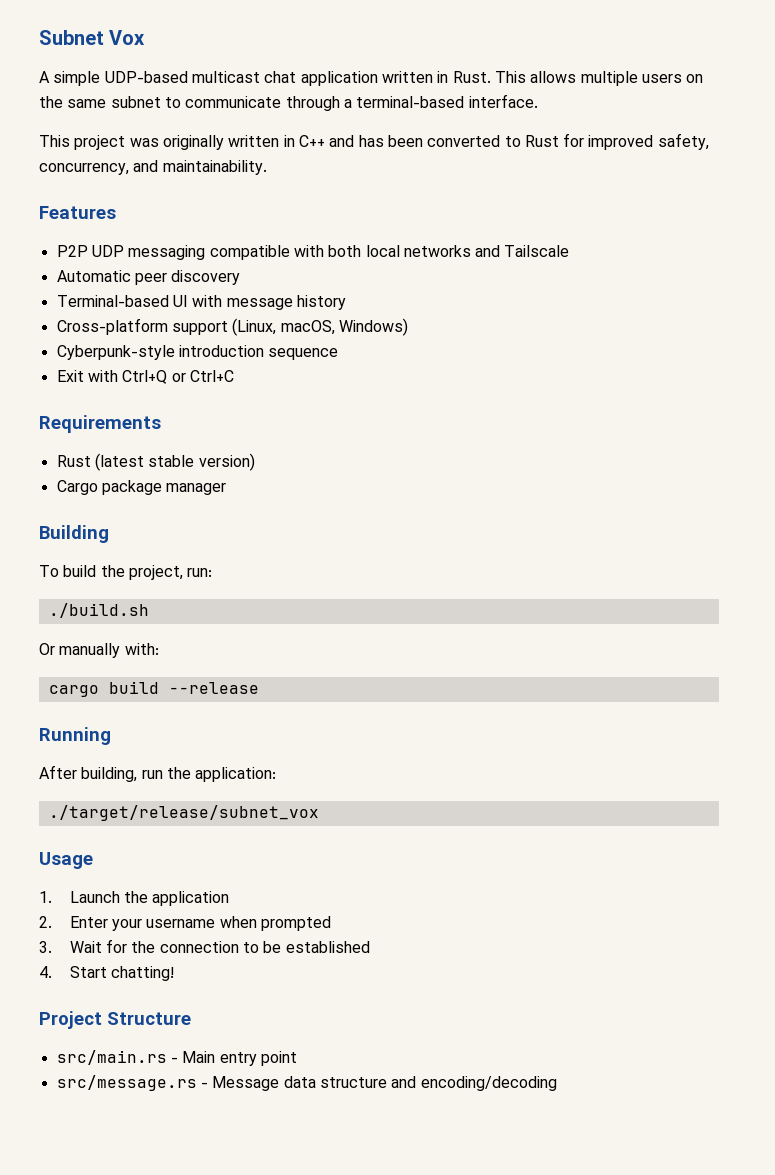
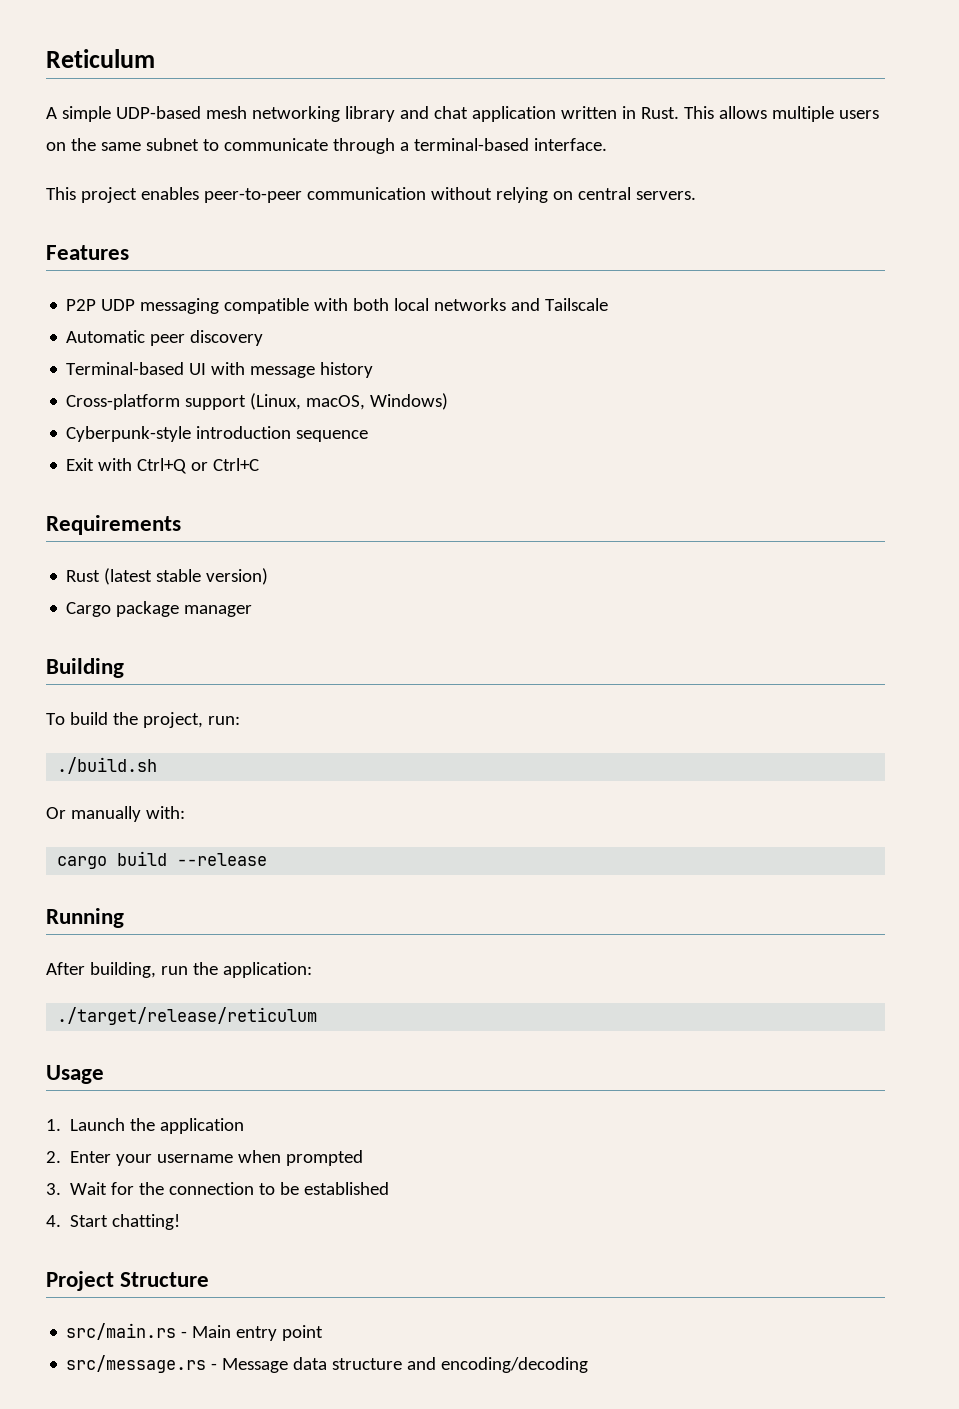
[39,30,146,45] Subnet Vox -> [46,49,155,68] Reticulum
[191,71,260,83] multicast -> [205,106,429,122] mesh networking library and
[129,133,709,150] [39,160,267,175] was originally written in C++ and has been converted to Rust for improved safety, concurrency, and maintainability. -> [140,187,696,203] enables peer-to-peer communication without relying on central servers.
[48,805,319,821] ./target/release/subnet_vox -> [57,1007,318,1025] ./target/release/reticulum

